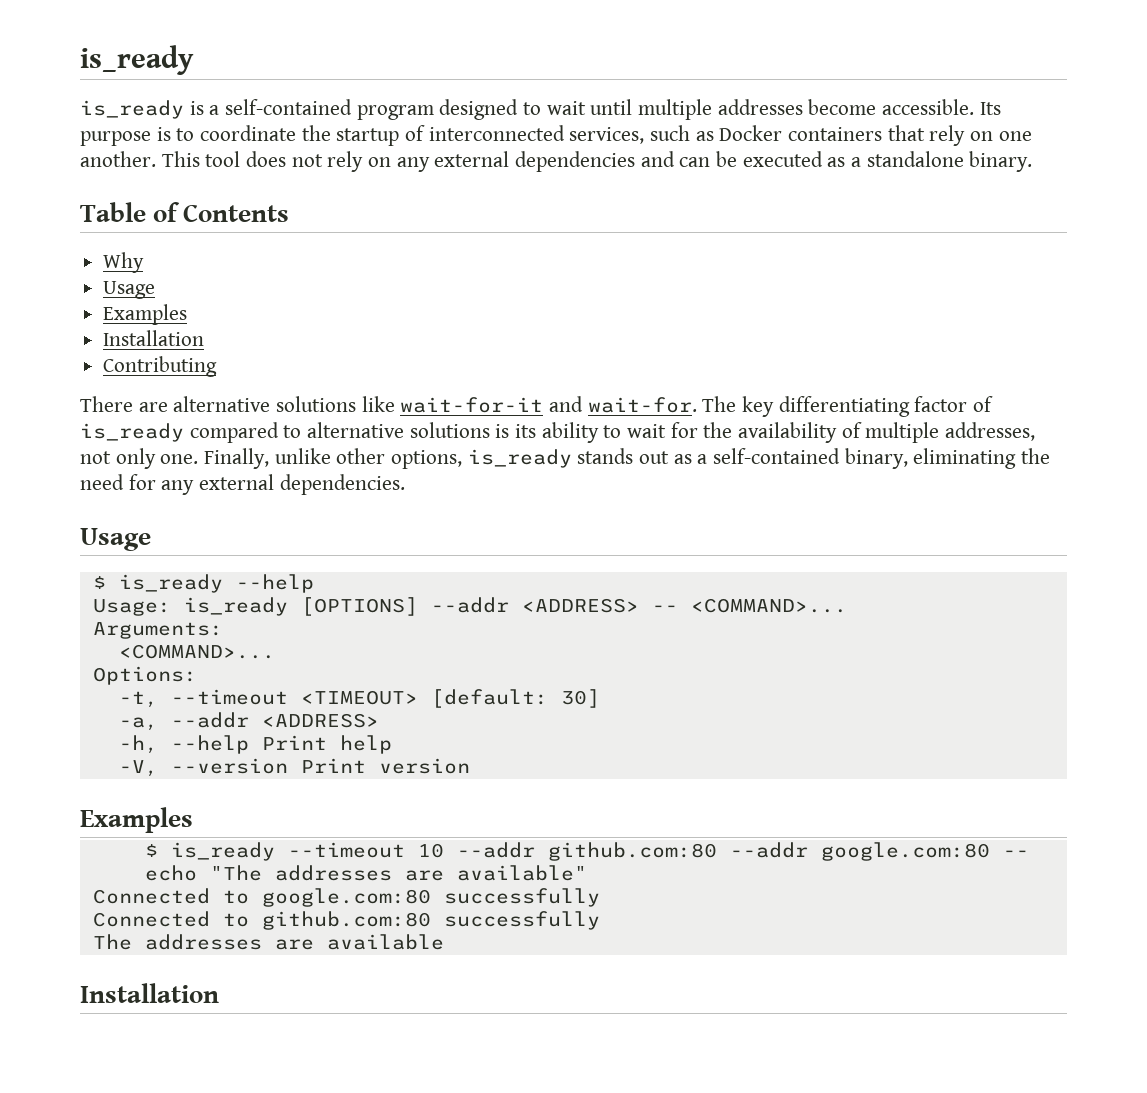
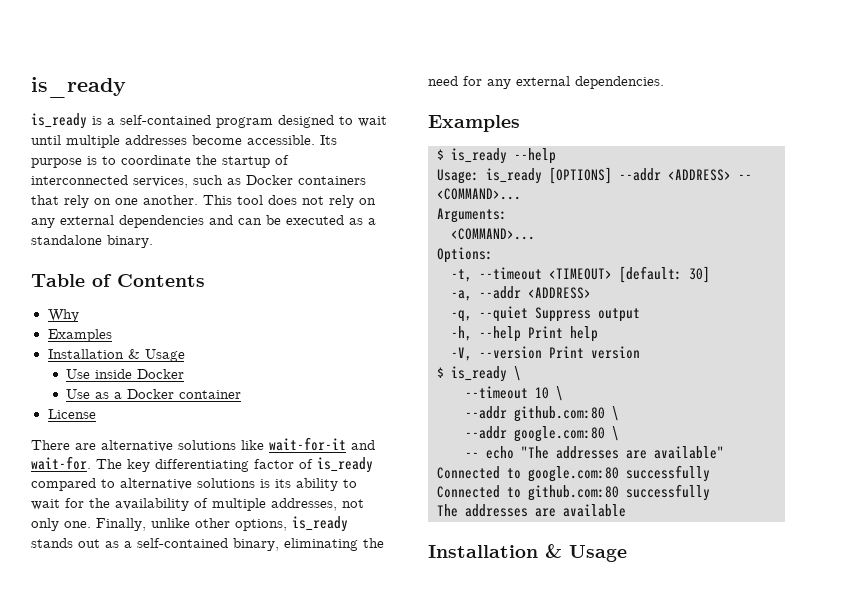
[103,281,156,299] // Usage -> (79, 315) none
[103,356,218,377] // Contributing -> [127,349,185,362] [66,369,185,379] [66,389,242,399] [47,409,96,419] & Usage // Use inside Docker // Use as a Docker container // License
[80,528,151,551] Usage -> [428,115,520,132] Examples
(379, 720) none -> [451,306,640,322] // -q, --quiet Suppress output
[80,807,193,833] [144,842,275,861] // Examples // $ is_ready -> [437,366,521,382] // $ is_ready \ //
(444, 850) none -> [556,386,563,401] \ //
(717, 851) none -> [612,406,619,421] \ //
(990, 851) none -> [612,426,619,441] \ //
(219, 993) none -> [545,544,627,562] & Usage

